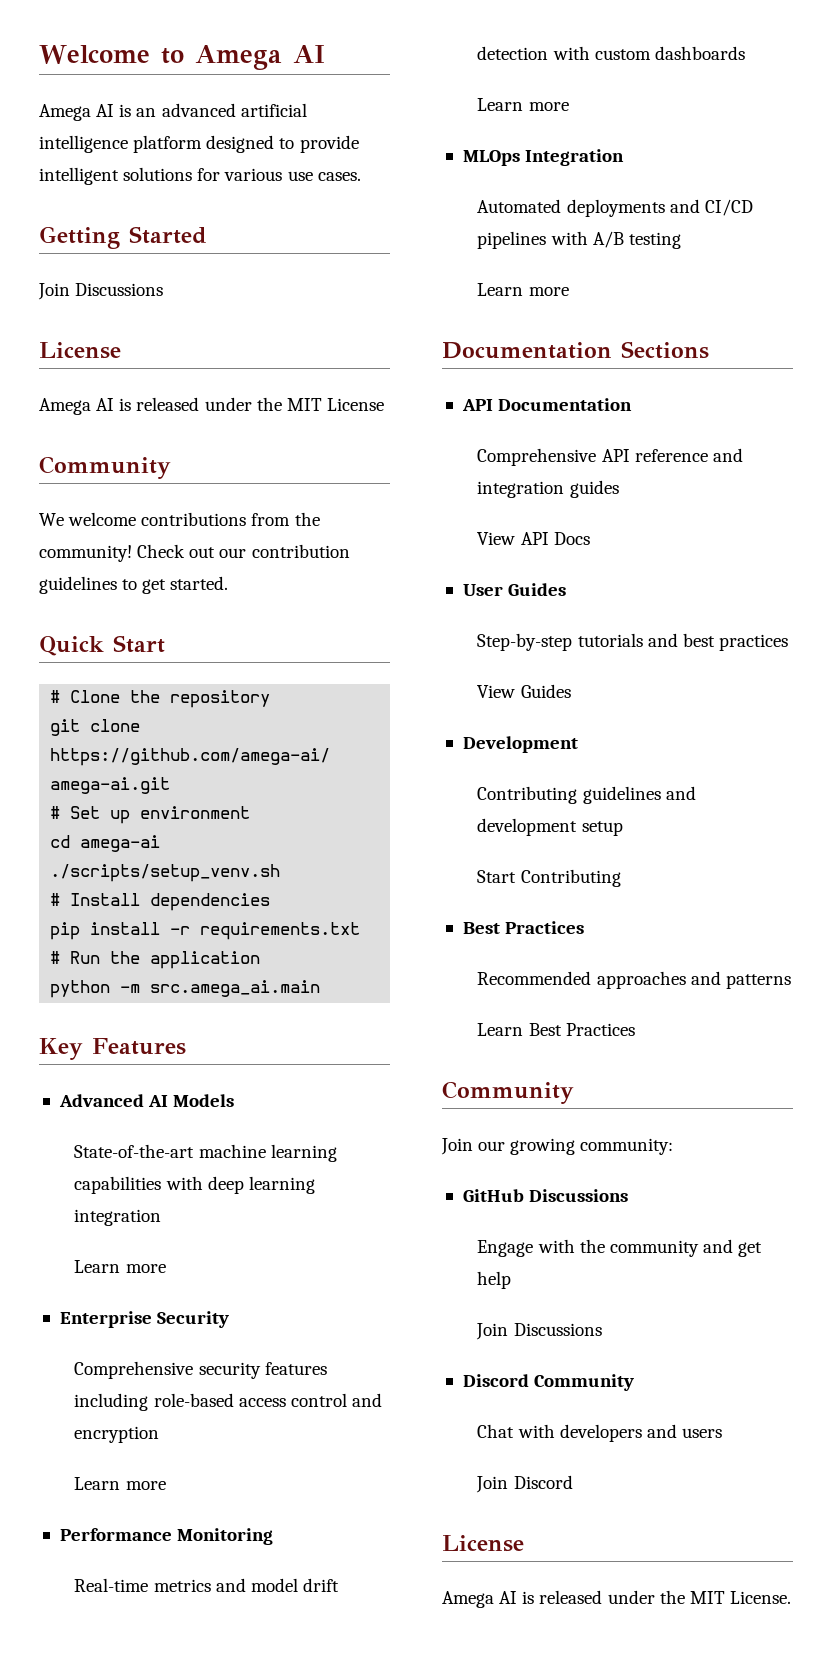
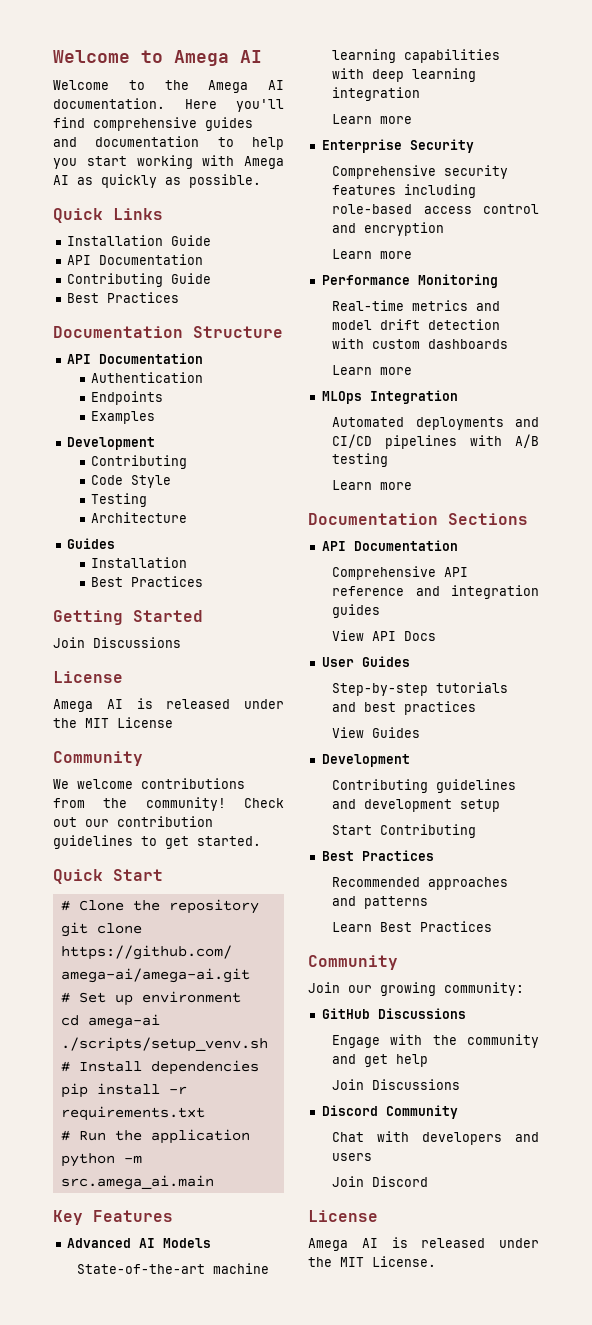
[39,103,307,121] [39,135,359,153] [39,167,361,185] Amega AI is an advanced artificial intelligence platform designed to provide intelligent solutions for various use cases. -> [53,80,284,93] [53,98,284,112] [53,117,253,131] [53,136,284,150] [53,155,284,169] [53,174,261,188] [53,208,163,223] [66,235,211,246] [66,254,203,265] [66,273,211,287] [66,292,179,303] [53,326,283,338] [66,353,203,364] [90,372,203,383] [90,391,163,405] [90,411,155,424] [66,437,155,450] [90,455,187,469] [90,475,171,488] [90,493,147,507] [90,512,187,523] [66,538,115,549] [90,557,187,568] [90,576,203,587] Welcome to the Amega AI documentation. Here you'll find comprehensive guides and documentation to help you start working with Amega AI as quickly as possible. // Quick Links // Installation Guide // API Documentation // Contributing Guide // Best Practices // Documentation Structure // API Documentation // Authentication // Endpoints // Examples // Development // Contributing // Code Style // Testing // Architecture // Guides // Installation // Best Practices

